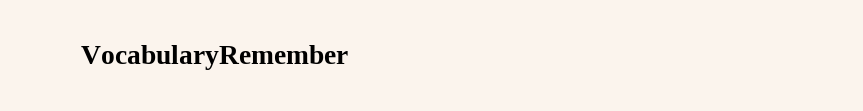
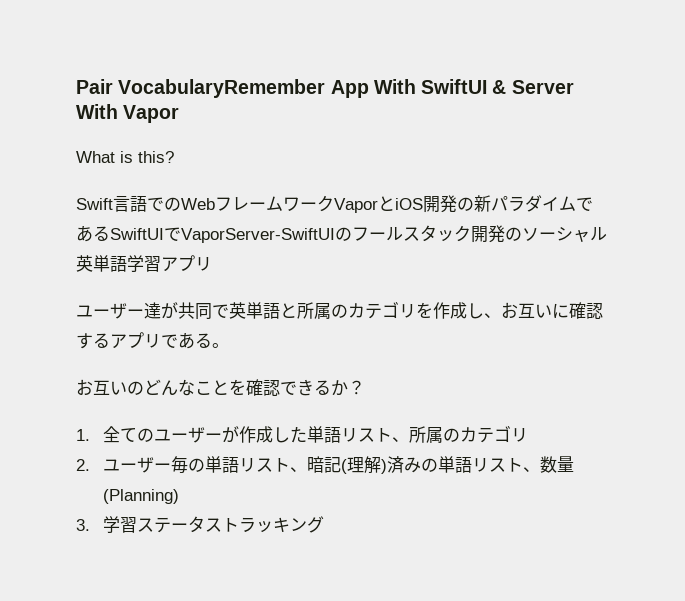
[81,45,348,70] VocabularyRemember -> [76,79,574,98] [76,104,180,123] [76,151,174,163] [76,195,593,213] [76,225,607,243] [76,255,212,272] [76,301,603,320] [76,332,229,349] [76,379,365,396] [76,425,529,443] [76,456,575,474] [103,489,180,504] [76,516,325,533] Pair VocabularyRemember App With SwiftUI & Server With Vapor // What is this? // Swift言語でのWebフレームワークVaporとiOS開発の新パラダイムであるSwiftUIでVaporServer-SwiftUIのフールスタック開発のソーシャル英単語学習アプリ // ユーザー達が共同で英単語と所属のカテゴリを作成し、お互いに確認するアプリである。 // お互いのどんなことを確認できるか？ // 1.全てのユーザーが作成した単語リスト、所属のカテゴリ // 2.ユーザー毎の単語リスト、暗記(理解)済みの単語リスト、数量(Planning) // 3.学習ステータストラッキング

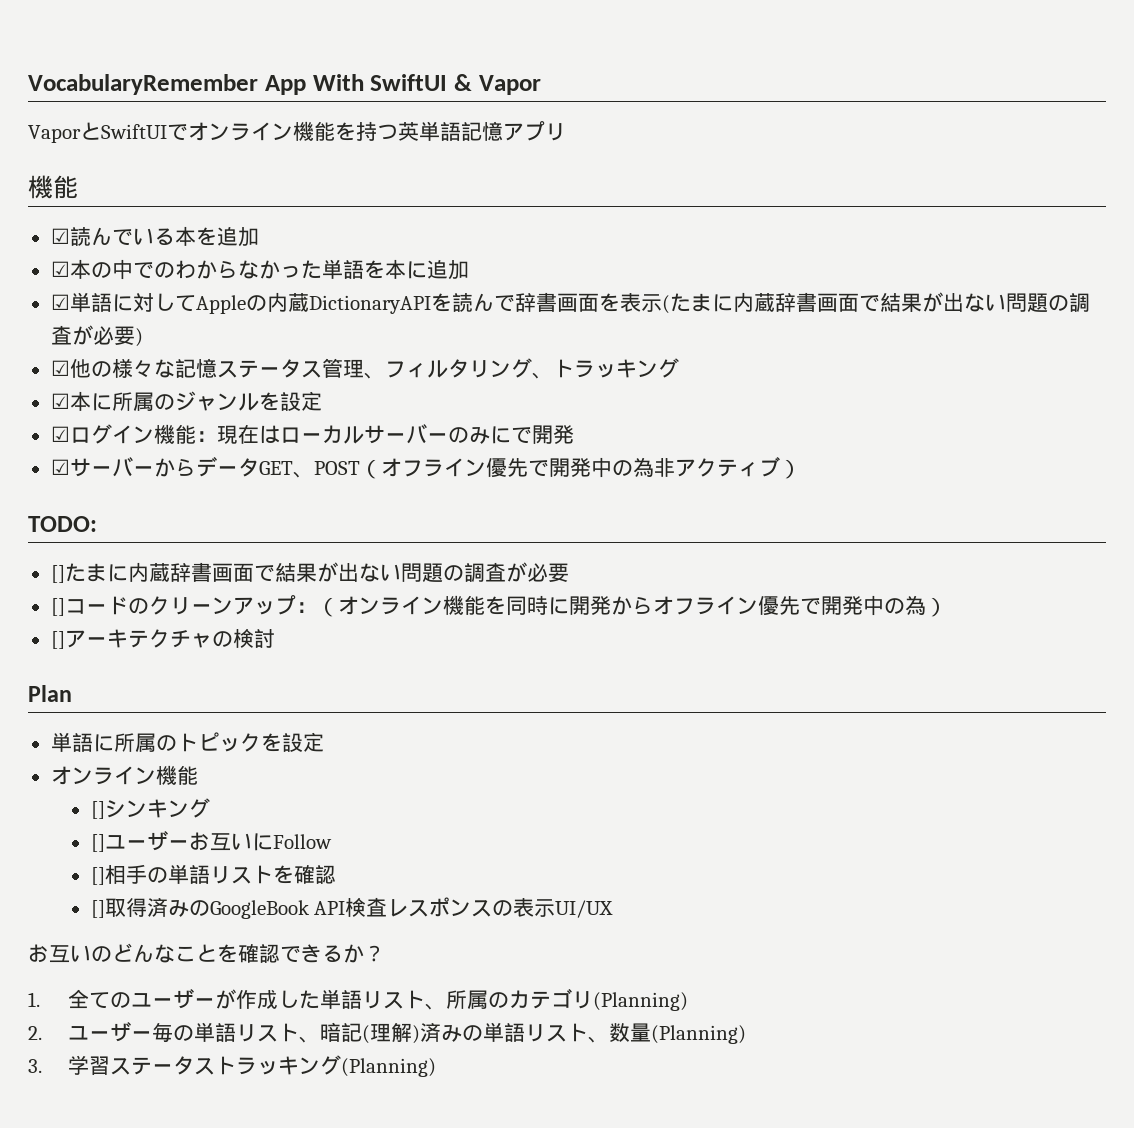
[76,79,113,94] Pair -> (28, 84) none
[511,80,574,94] [76,104,118,119] Server With -> (472, 82) none
[76,151,174,163] [76,195,593,213] [76,225,607,243] [76,255,212,272] [76,301,603,320] [76,332,229,349] What is this? // Swift言語でのWebフレームワークVaporとiOS開発の新パラダイムであるSwiftUIでVaporServer-SwiftUIのフールスタック開発のソーシャル英単語学習アプリ // ユーザー達が共同で英単語と所属のカテゴリを作成し、お互いに確認するアプリである。 -> [28,121,566,143] [28,175,78,199] [50,226,259,247] [50,259,469,280] [50,292,1090,314] [50,325,143,347] [50,358,679,379] [50,391,322,411] [50,424,574,444] [50,456,801,479] [28,516,97,532] [50,562,569,583] [50,595,947,617] [50,628,275,649] [28,685,72,702] [50,732,324,752] [50,765,198,785] [90,798,210,819] [90,831,332,852] [90,864,336,885] [90,897,614,919] VaporとSwiftUIでオンライン機能を持つ英単語記憶アプリ // 機能 // ☑読んでいる本を追加 // ☑本の中でのわからなかった単語を本に追加 // ☑単語に対してAppleの内蔵DictionaryAPIを読んで辞書画面を表示(たまに内蔵辞書画面で結果が出ない問題の調査が必要) // ☑他の様々な記憶ステータス管理、フィルタリング、トラッキング // ☑本に所属のジャンルを設定 // ☑ログイン機能：現在はローカルサーバーのみにで開発 // ☑サーバーからデータGET、POST（オフライン優先で開発中の為非アクティブ） // TODO: // []たまに内蔵辞書画面で結果が出ない問題の調査が必要 // []コードのクリーンアップ：（オンライン機能を同時に開発からオフライン優先で開発中の為） // []アーキテクチャの検討 // Plan // 単語に所属のトピックを設定 // オンライン機能 // []シンキング // []ユーザーお互いにFollow // []相手の単語リストを確認 // []取得済みのGoogleBook API検査レスポンスの表示UI/UX
(529, 435) none -> [593,992,689,1011] (Planning)
(325, 524) none -> [341,1058,437,1077] (Planning)

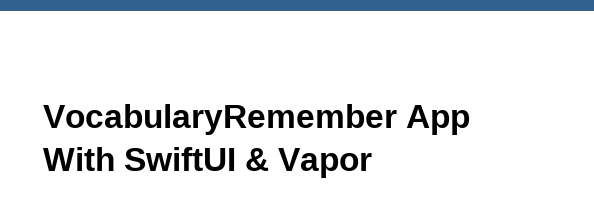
[28,121,566,143] [28,175,78,199] [50,226,259,247] [50,259,469,280] [50,292,1090,314] [50,325,143,347] [50,358,679,379] [50,391,322,411] [50,424,574,444] [50,456,801,479] [28,516,97,532] [50,562,569,583] [50,595,947,617] [50,628,275,649] [28,685,72,702] [50,732,324,752] [50,765,198,785] [90,798,210,819] [90,831,332,852] [90,864,336,885] [90,897,614,919] [28,943,385,963] [28,988,689,1011] [28,1022,747,1044] [28,1055,437,1077] // VaporとSwiftUIでオンライン機能を持つ英単語記憶アプリ // 機能 // ☑読んでいる本を追加 // ☑本の中でのわからなかった単語を本に追加 // ☑単語に対してAppleの内蔵DictionaryAPIを読んで辞書画面を表示(たまに内蔵辞書画面で結果が出ない問題の調査が必要) // ☑他の様々な記憶ステータス管理、フィルタリング、トラッキング // ☑本に所属のジャンルを設定 // ☑ログイン機能：現在はローカルサーバーのみにで開発 // ☑サーバーからデータGET、POST（オフライン優先で開発中の為非アクティブ） // TODO: // []たまに内蔵辞書画面で結果が出ない問題の調査が必要 // []コードのクリーンアップ：（オンライン機能を同時に開発からオフライン優先で開発中の為） // []アーキテクチャの検討 // Plan // 単語に所属のトピックを設定 // オンライン機能 // []シンキング // []ユーザーお互いにFollow // []相手の単語リストを確認 // []取得済みのGoogleBook API検査レスポンスの表示UI/UX // お互いのどんなことを確認できるか？ // 1.全てのユーザーが作成した単語リスト、所属のカテゴリ(Planning) // 2.ユーザー毎の単語リスト、暗記(理解)済みの単語リスト、数量(Planning) // 3.学習ステータストラッキング(Planning) -> (373, 163) none

